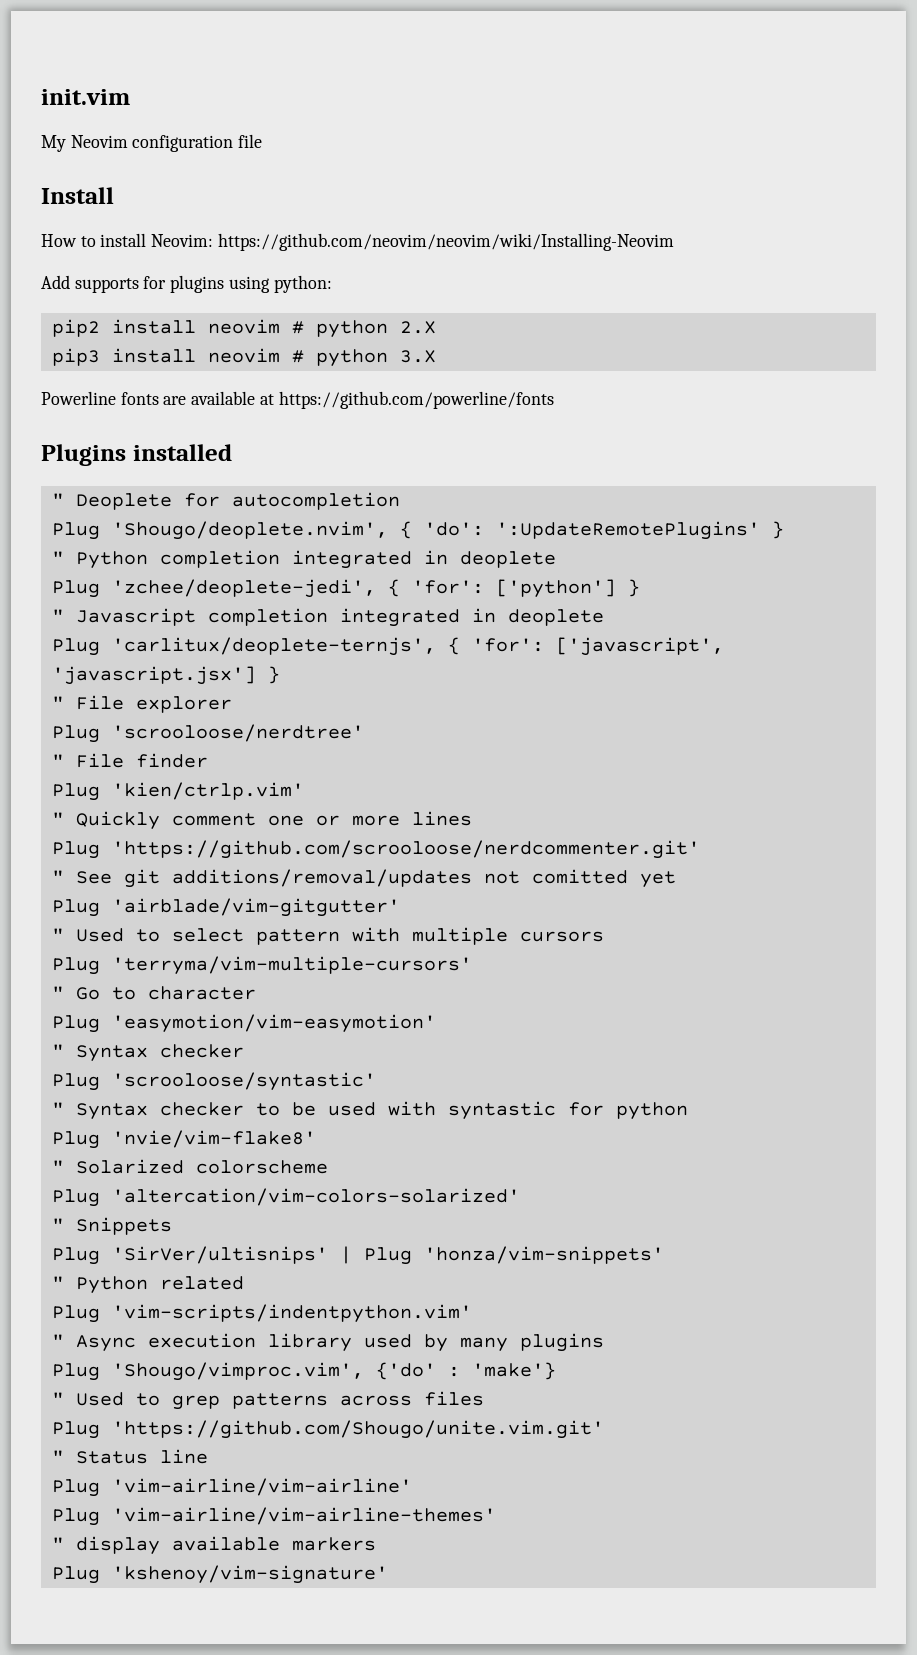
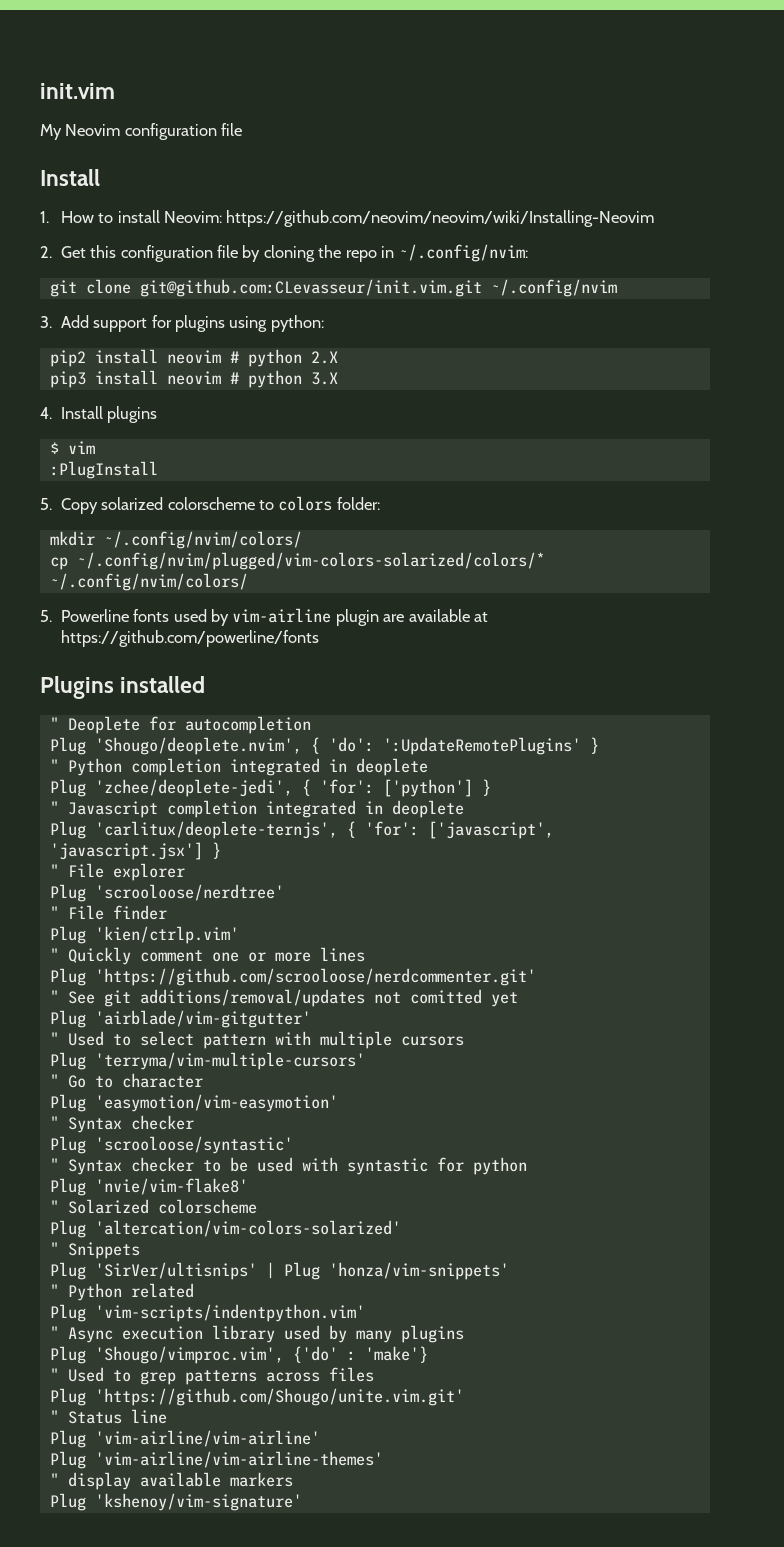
(114, 195) none -> [40,211,49,223] 1.
[41,275,139,293] Add supports -> [40,244,528,262] [49,279,617,297] [40,315,148,332] 2. Get this configuration file by cloning the repo in ~/.config/nvim: // git clone git@github.com:CLevasseur/init.vim.git ~/.config/nvim // 3. Add support
[41,391,159,405] Powerline fonts -> [40,406,158,423] [49,441,95,454] [49,461,158,479] [40,496,380,514] [49,531,302,549] [49,552,545,570] [49,573,248,591] [40,608,379,626] 4. Install plugins // $ vim // :PlugInstall // 5. Copy solarized colorscheme to colors folder: // mkdir ~/.config/nvim/colors/ // cp ~/.config/nvim/plugged/vim-colors-solarized/colors/* ~/.config/nvim/colors/ // 5. Powerline fonts used by vim-airline plugin

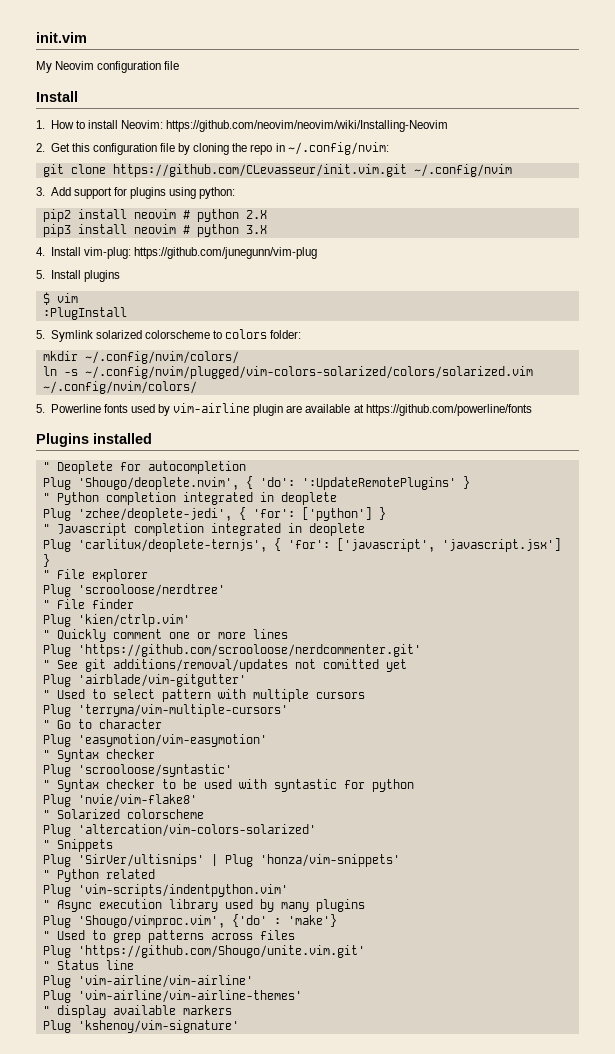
[139,279,482,297] git@github.com:CLevasseur/init.vim.git -> [112,164,407,177] https://github.com/CLevasseur/init.vim.git
(103, 412) none -> [83,247,317,259] [36,270,81,279] vim-plug: https://github.com/junegunn/vim-plug // 5. Install
[60,498,98,514] Copy -> [50,330,93,342] Symlink
[49,552,545,570] cp ~/.config/nvim/plugged/vim-colors-solarized/colors/* -> [42,366,533,379] ln -s ~/.config/nvim/plugged/vim-colors-solarized/colors/solarized.vim

